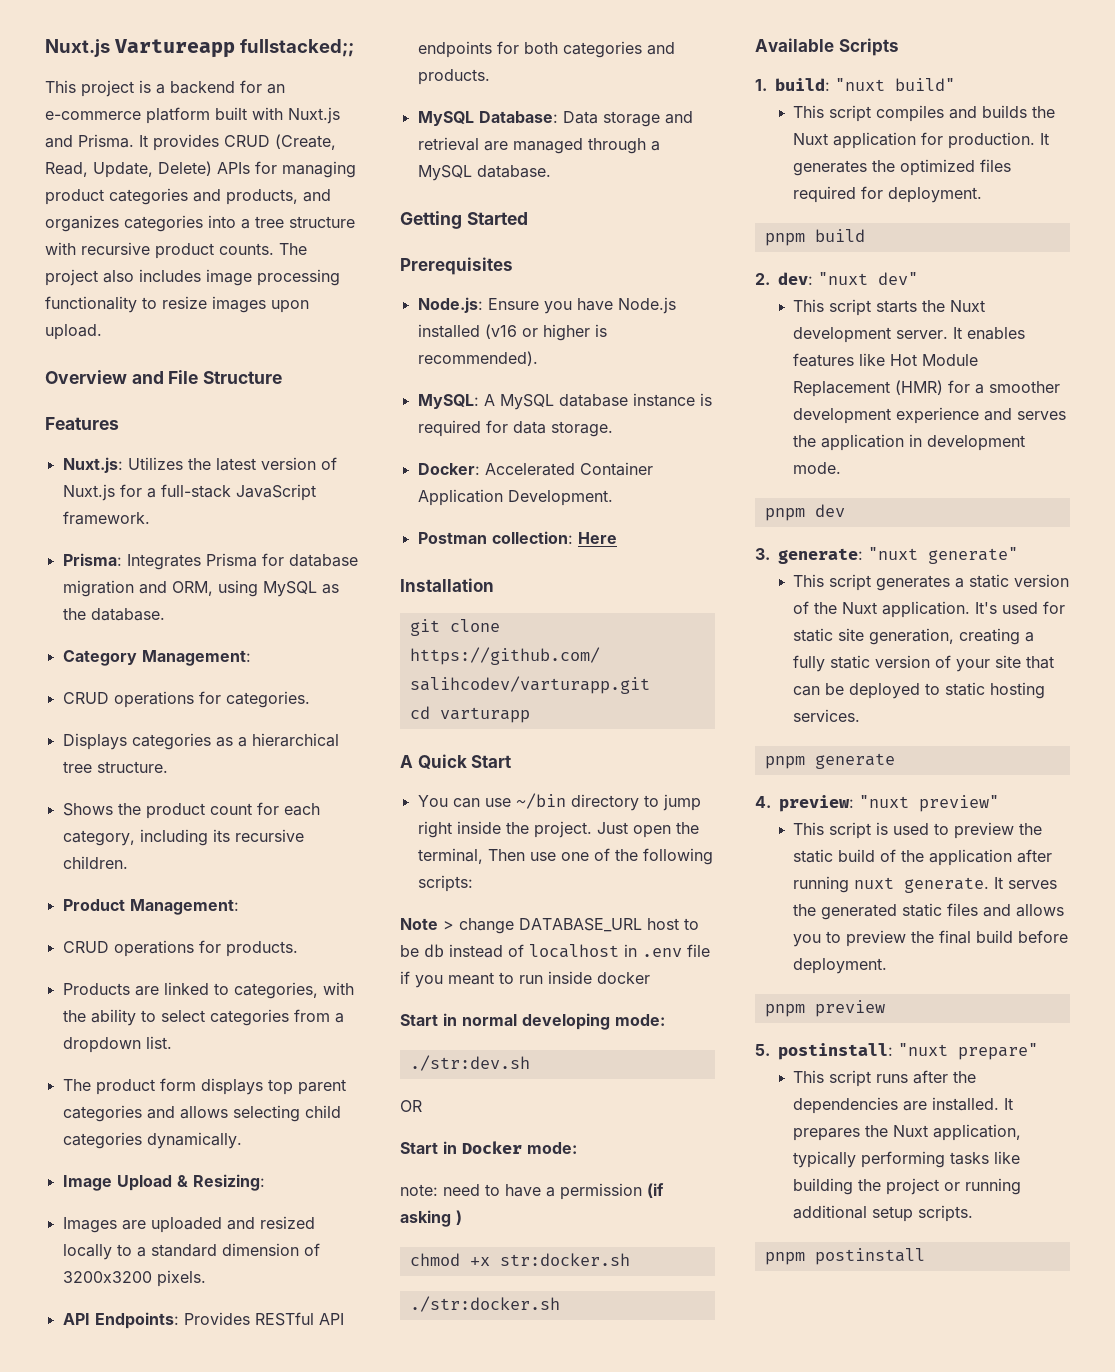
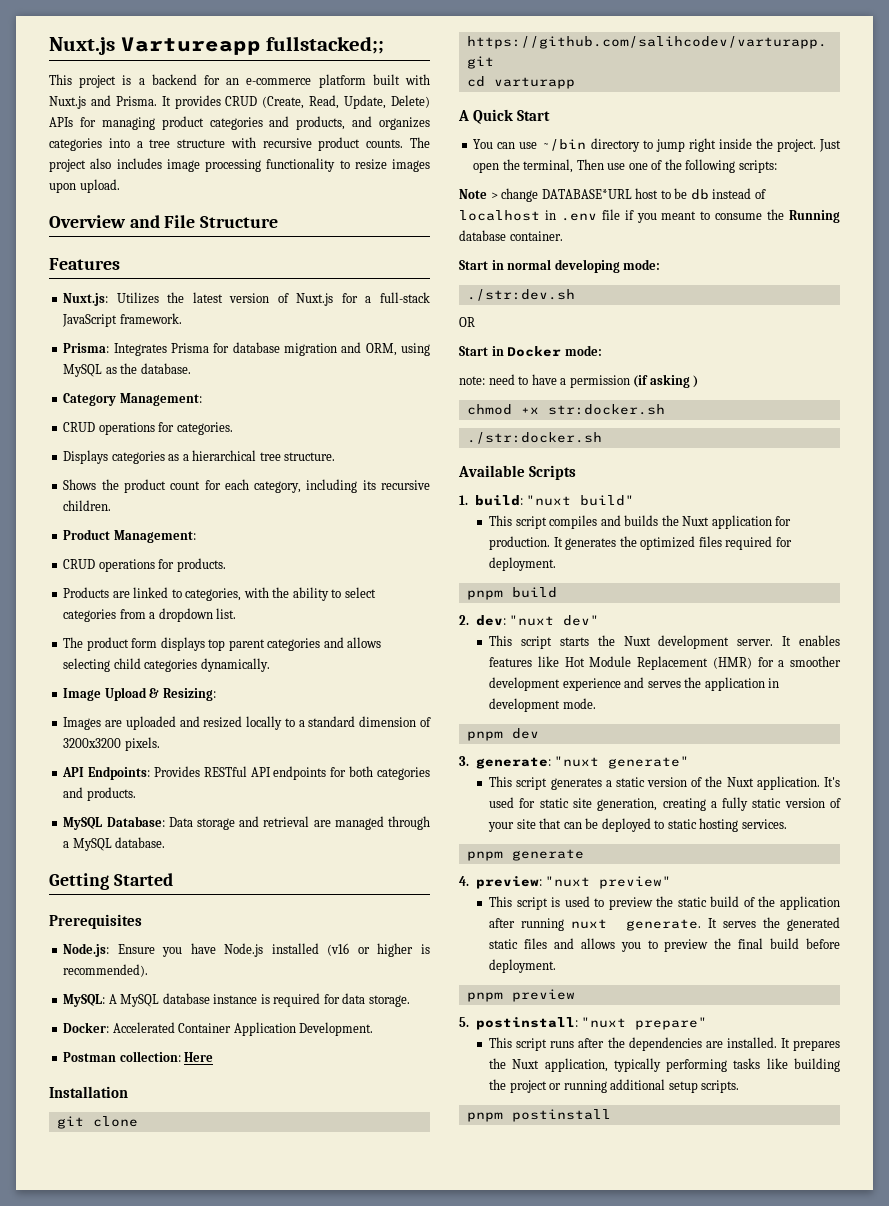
[519,918,642,932] DATABASE_URL -> [541,189,632,199] DATABASE*URL
[519,971,650,984] run inside docker -> [715,209,840,223] [459,230,563,241] consume the Running database container.

